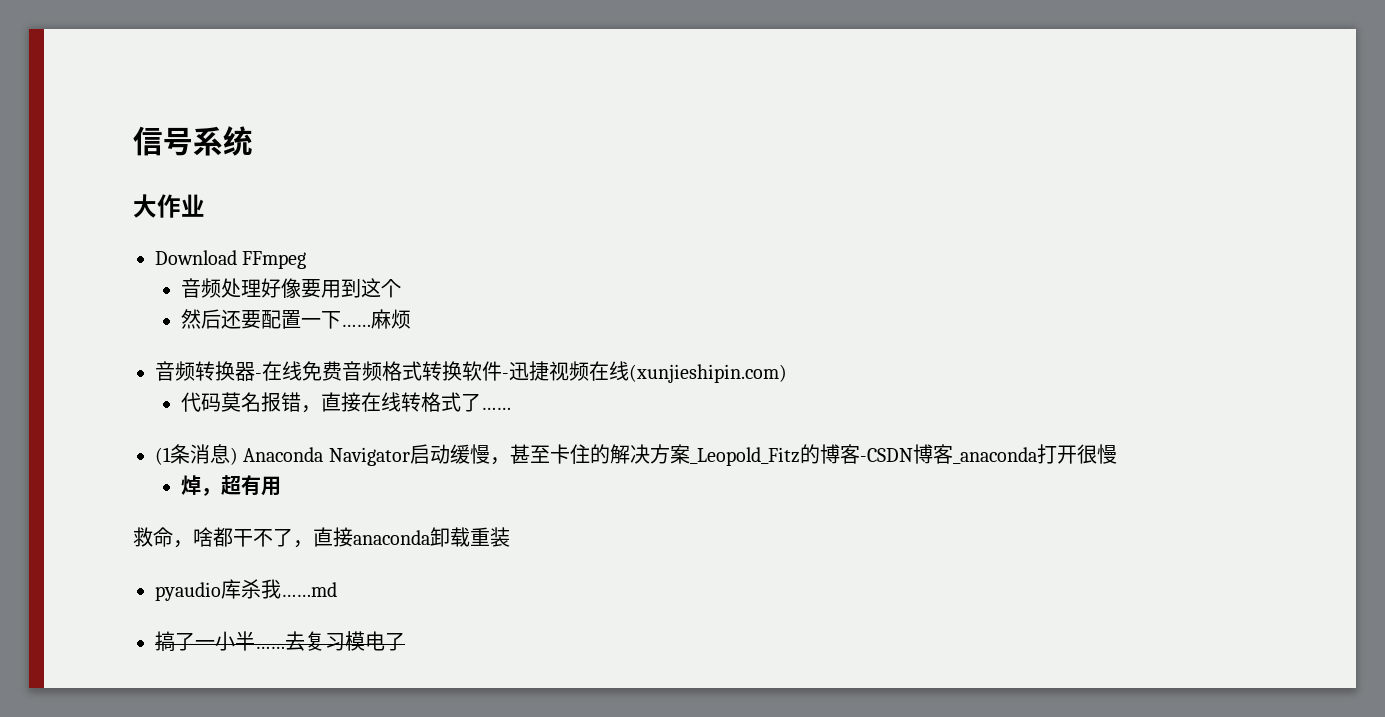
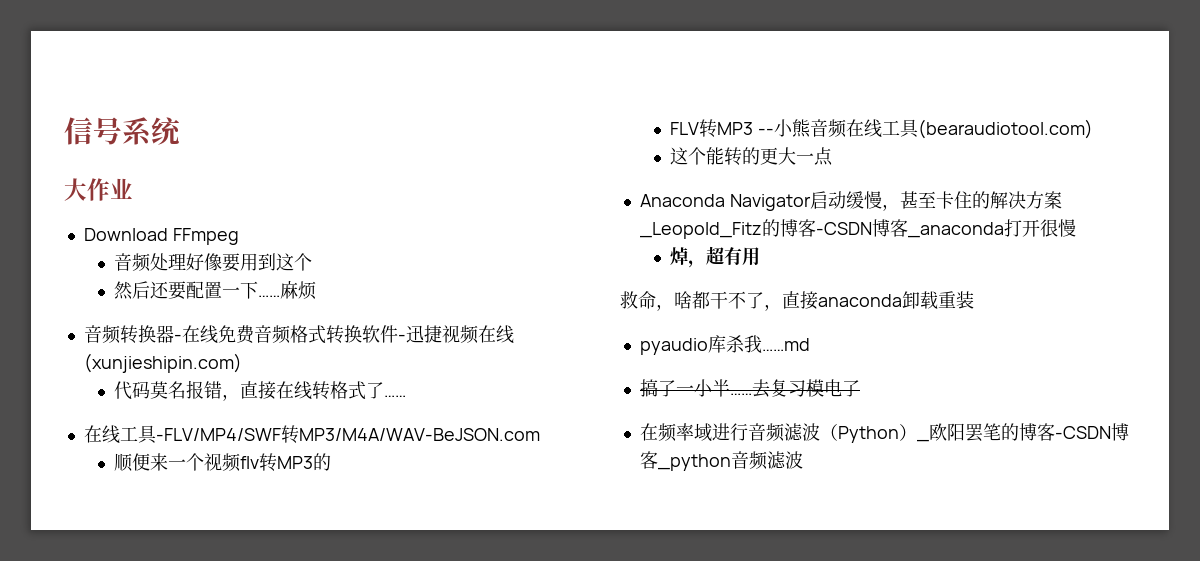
[155,444,238,465] (1条消息) -> [83,425,540,444] [114,453,332,472] [670,119,1094,139] [670,147,834,166] 在线工具-FLV/MP4/SWF转MP3/M4A/WAV-BeJSON.com // 顺便来一个视频flv转MP3的 // FLV转MP3 --小熊音频在线工具(bearaudiotool.com) // 这个能转的更大一点 //
(405, 641) none -> [639,423,1129,443] [639,451,803,471] // 在频率域进行音频滤波（Python）_欧阳罢笔的博客-CSDN博客_python音频滤波

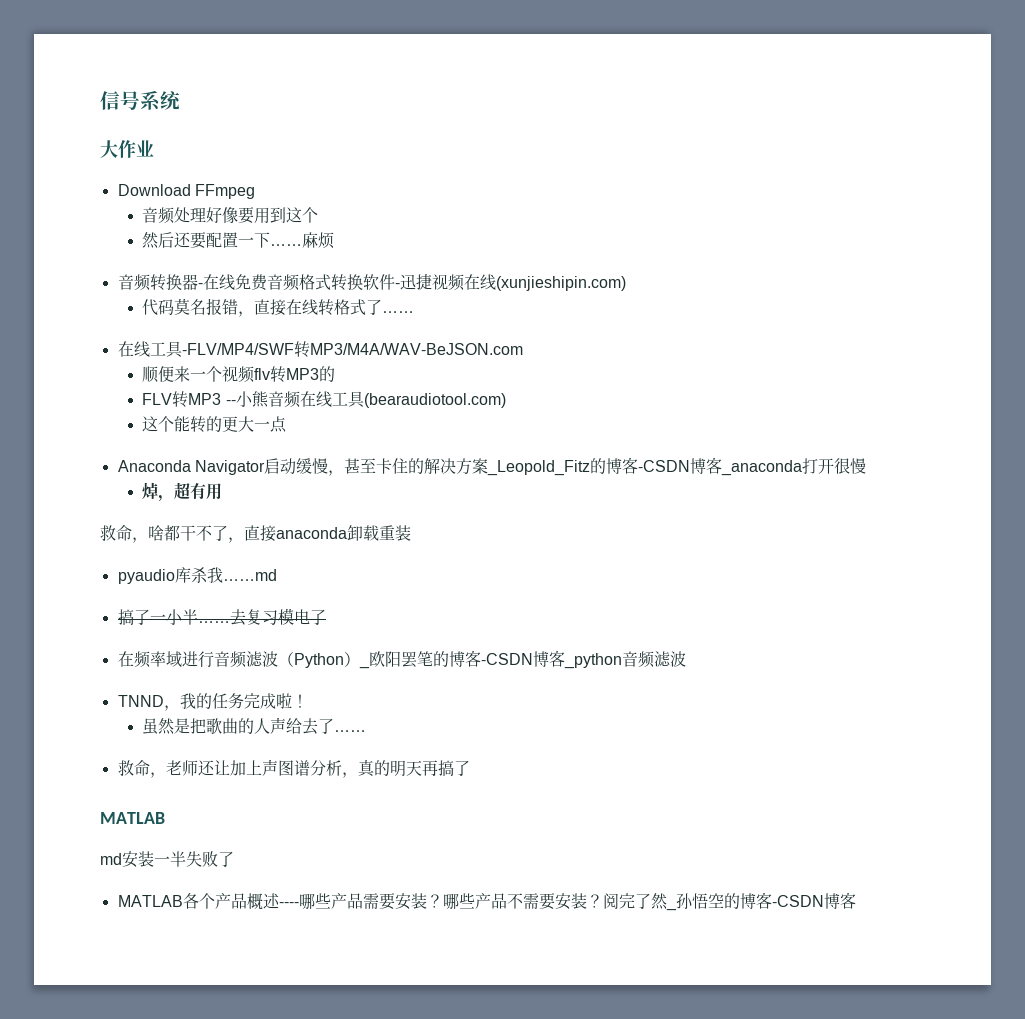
(803, 460) none -> [117,693,308,711] [142,717,367,735] [117,759,470,778] [100,812,165,824] [100,851,234,868] [117,892,856,911] // TNND，我的任务完成啦！ // 虽然是把歌曲的人声给去了…… // 救命，老师还让加上声图谱分析，真的明天再搞了 // MATLAB // md安装一半失败了 // MATLAB各个产品概述----哪些产品需要安装？哪些产品不需要安装？阅完了然_孙悟空的博客-CSDN博客

